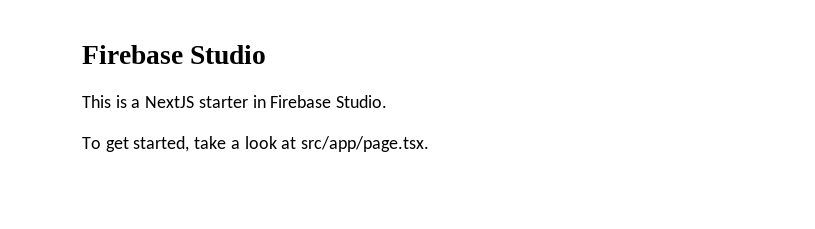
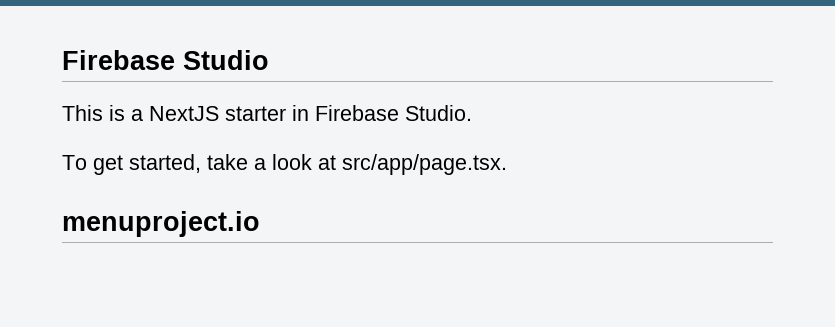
(430, 144) none -> [62,211,260,237] // menuproject.io

